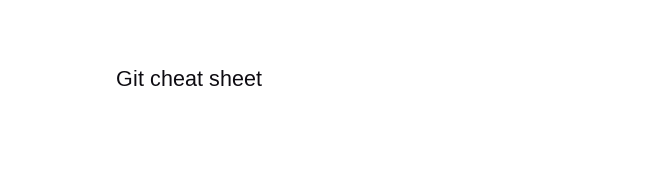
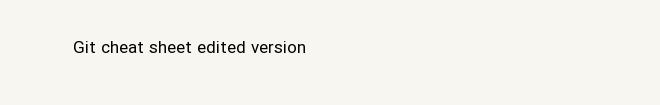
(262, 78) none -> [197,41,306,53] edited version

